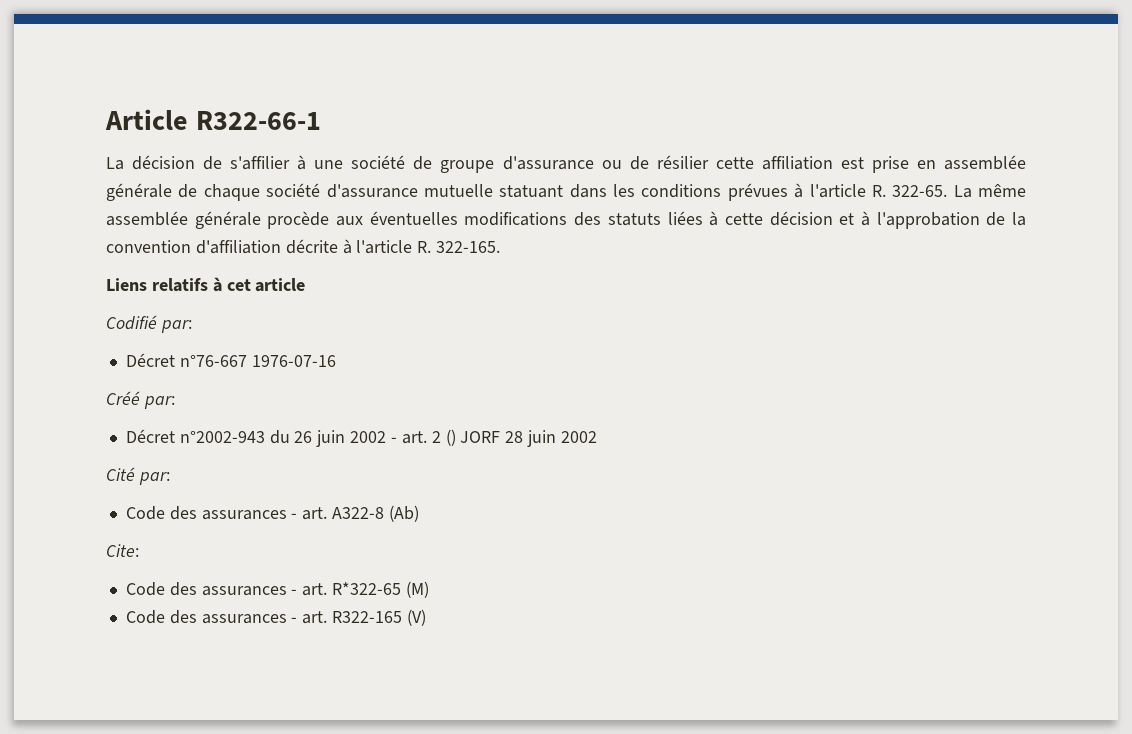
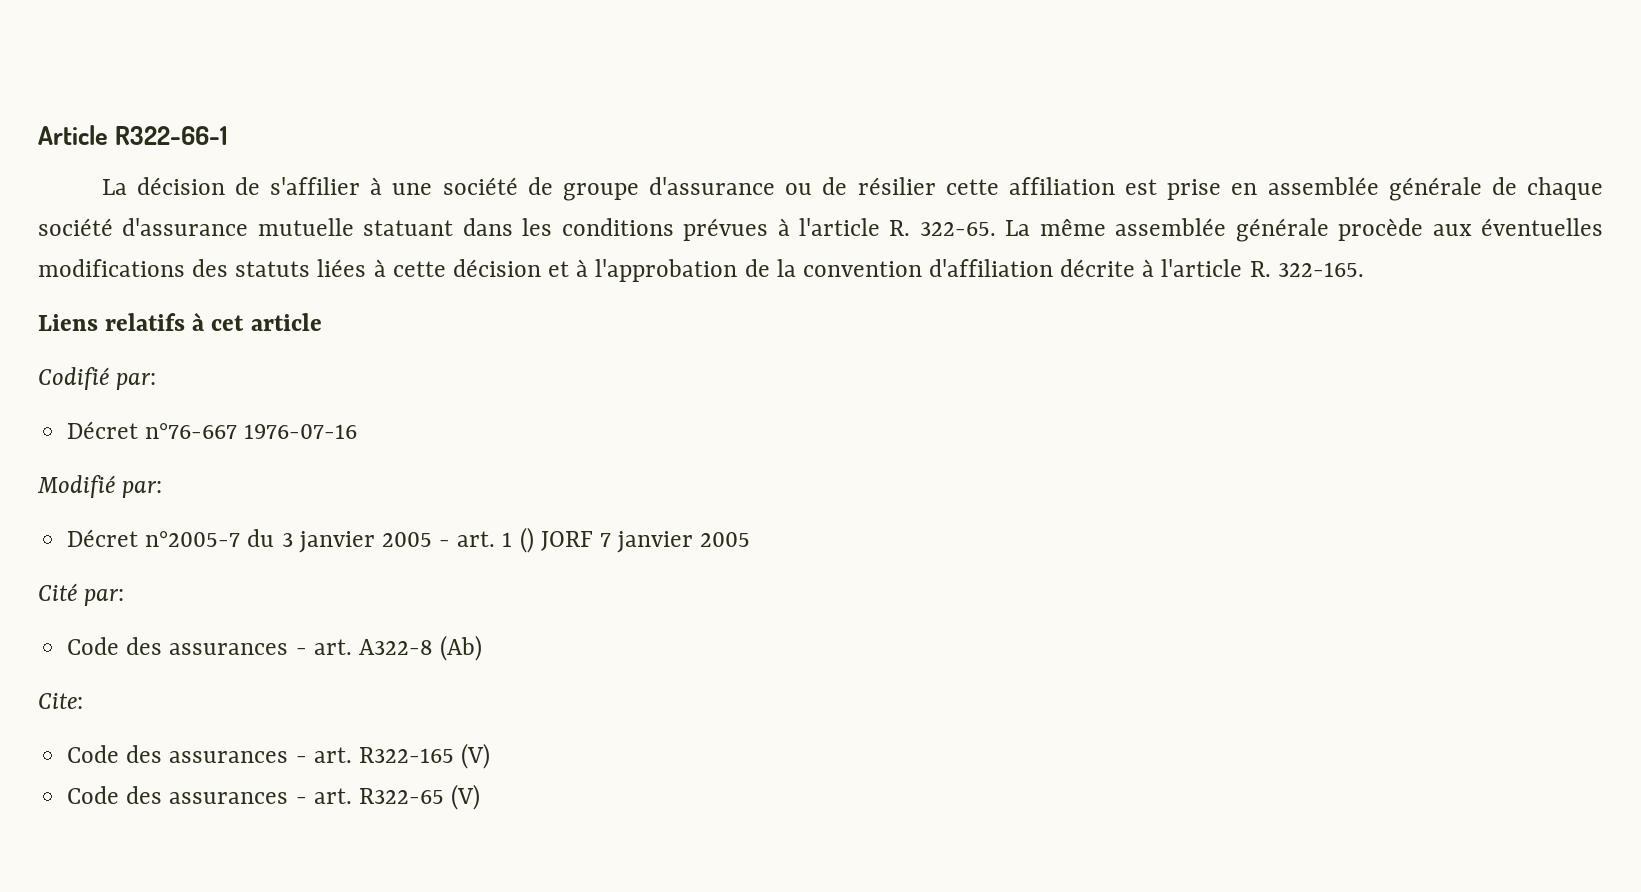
[106,391,175,409] [125,429,441,447] Créé par: // Décret n°2002-943 du 26 juin 2002 - art. 2 -> [37,475,163,498] [67,529,513,553] Modifié par: // Décret n°2005-7 du 3 janvier 2005 - art. 1
[505,430,597,447] 28 juin 2002 -> [599,531,751,553] 7 janvier 2005
[332,581,429,598] [125,610,403,624] R*322-65 (M) // Code des assurances - art. R322-165 -> [358,743,491,769] [67,786,444,804] R322-165 (V) // Code des assurances - art. R322-65

